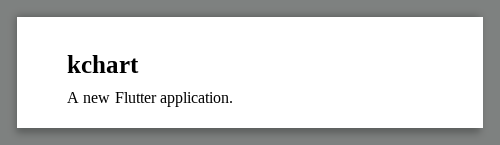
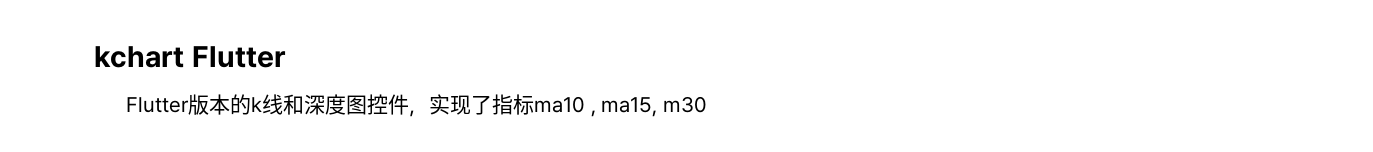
[67,92,233,107] // A new Flutter application. -> [191,46,286,68] [125,94,707,117] Flutter // Flutter版本的k线和深度图控件，实现了指标ma10 , ma15, m30

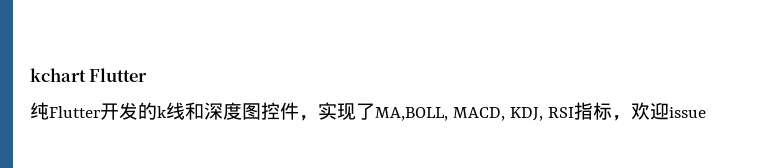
[125,94,230,115] Flutter版本 -> [30,102,138,120] 纯Flutter开发
[491,94,707,117] 指标ma10 , ma15, m30 -> [375,102,706,121] MA,BOLL, MACD, KDJ, RSI指标，欢迎issue

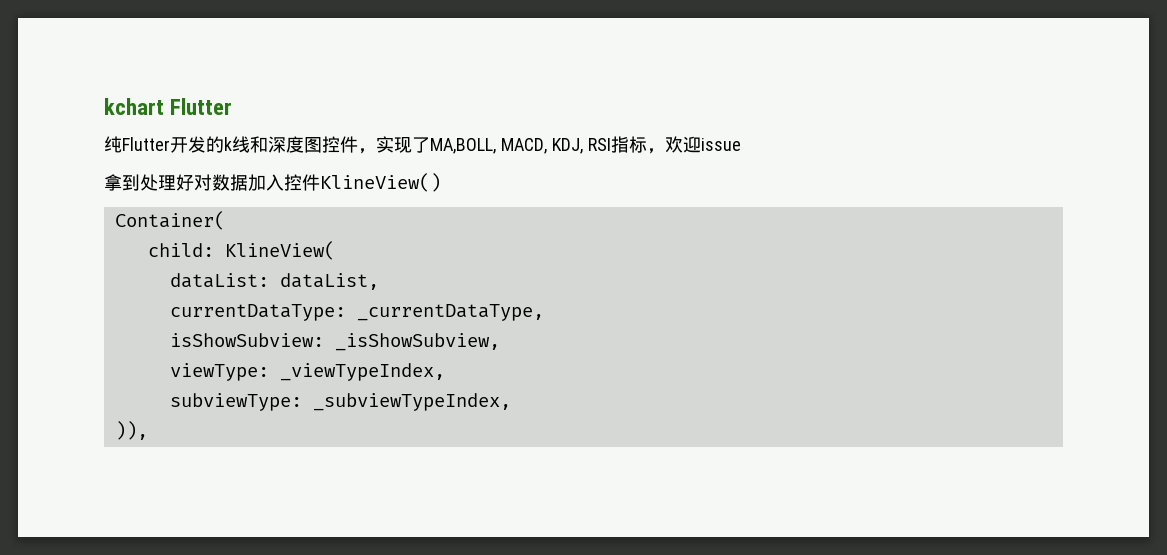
(706, 112) none -> [104,173,441,192] [114,211,225,230] [147,241,335,260] [169,273,379,290] [169,304,544,321] [169,333,500,351] [169,363,445,381] [169,393,511,411] [114,421,148,440] // 拿到处理好对数据加入控件KlineView() // Container( // child: KlineView( // dataList: dataList, // currentDataType: _currentDataType, // isShowSubview: _isShowSubview, // viewType: _viewTypeIndex, // subviewType: _subviewTypeIndex, // )),

